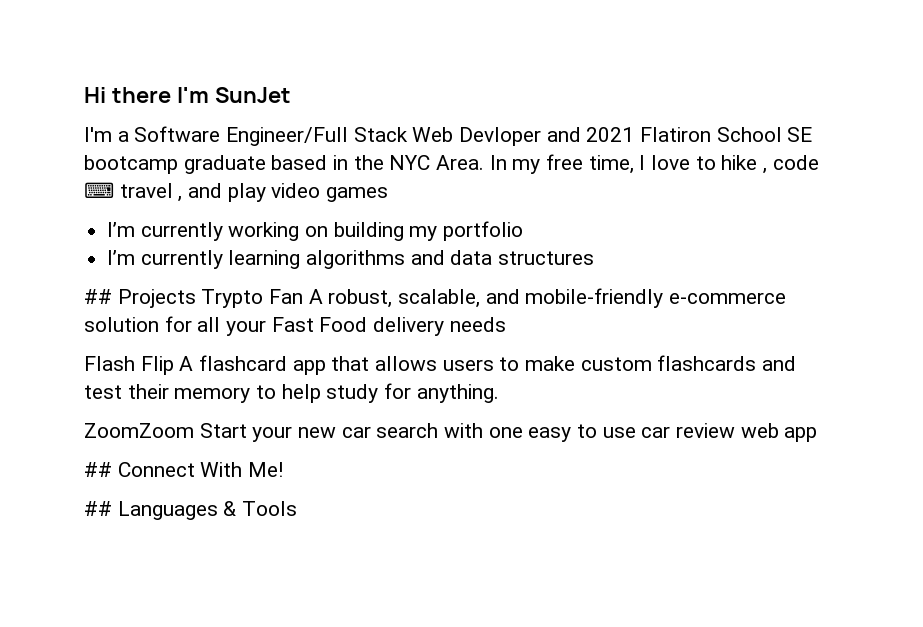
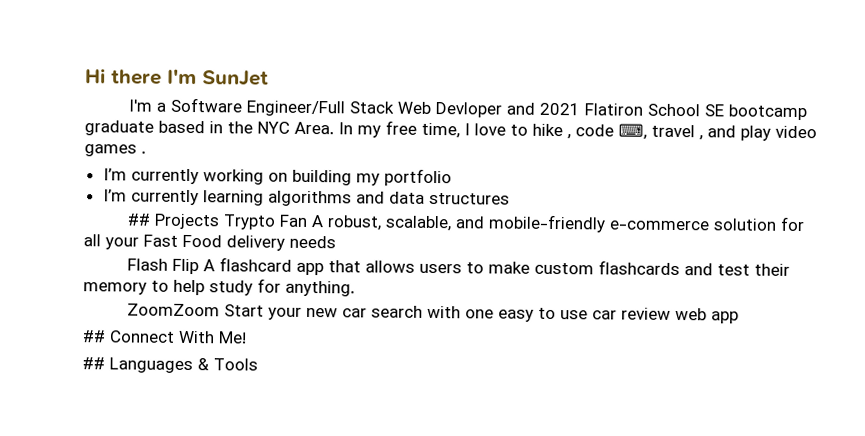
[84,182,114,198] ⌨ -> [618,123,647,140] ⌨,
(389, 194) none -> [141,150,146,154] .

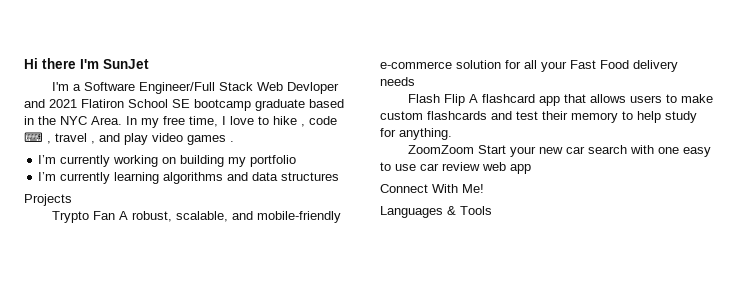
[618,123,647,140] ⌨, -> [24,132,51,144] ⌨ ,
[126,213,151,226] ## -> (340, 176) none
(220, 221) none -> (72, 200) //
[82,330,106,343] ## -> (531, 169) none
[82,357,105,370] ## -> (484, 188) none

